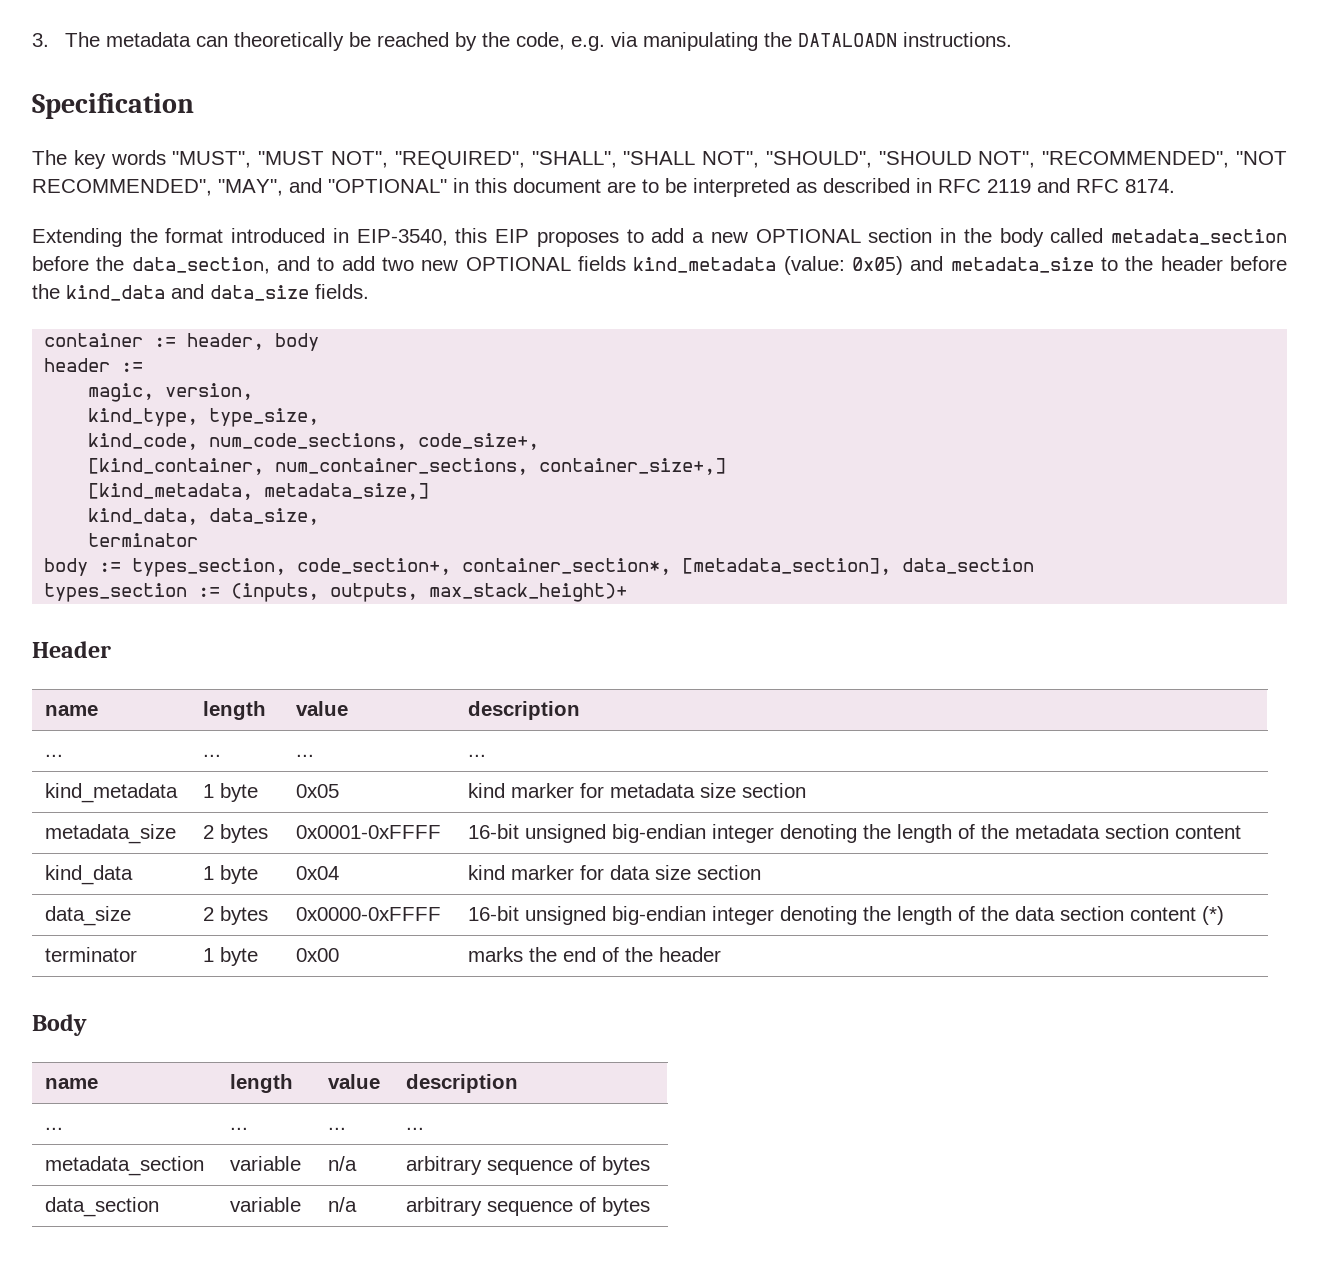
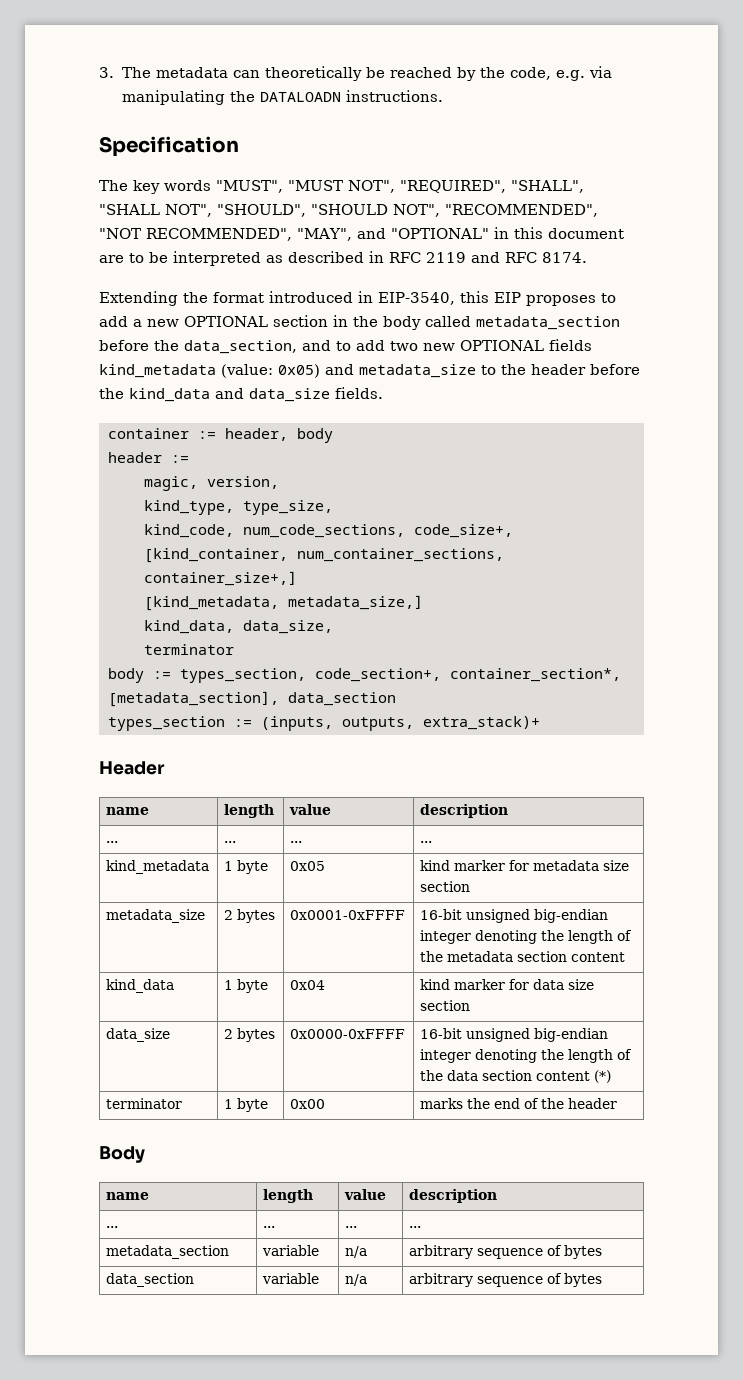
[429,583,628,602] max_stack_height)+ -> [423,716,540,730] extra_stack)+

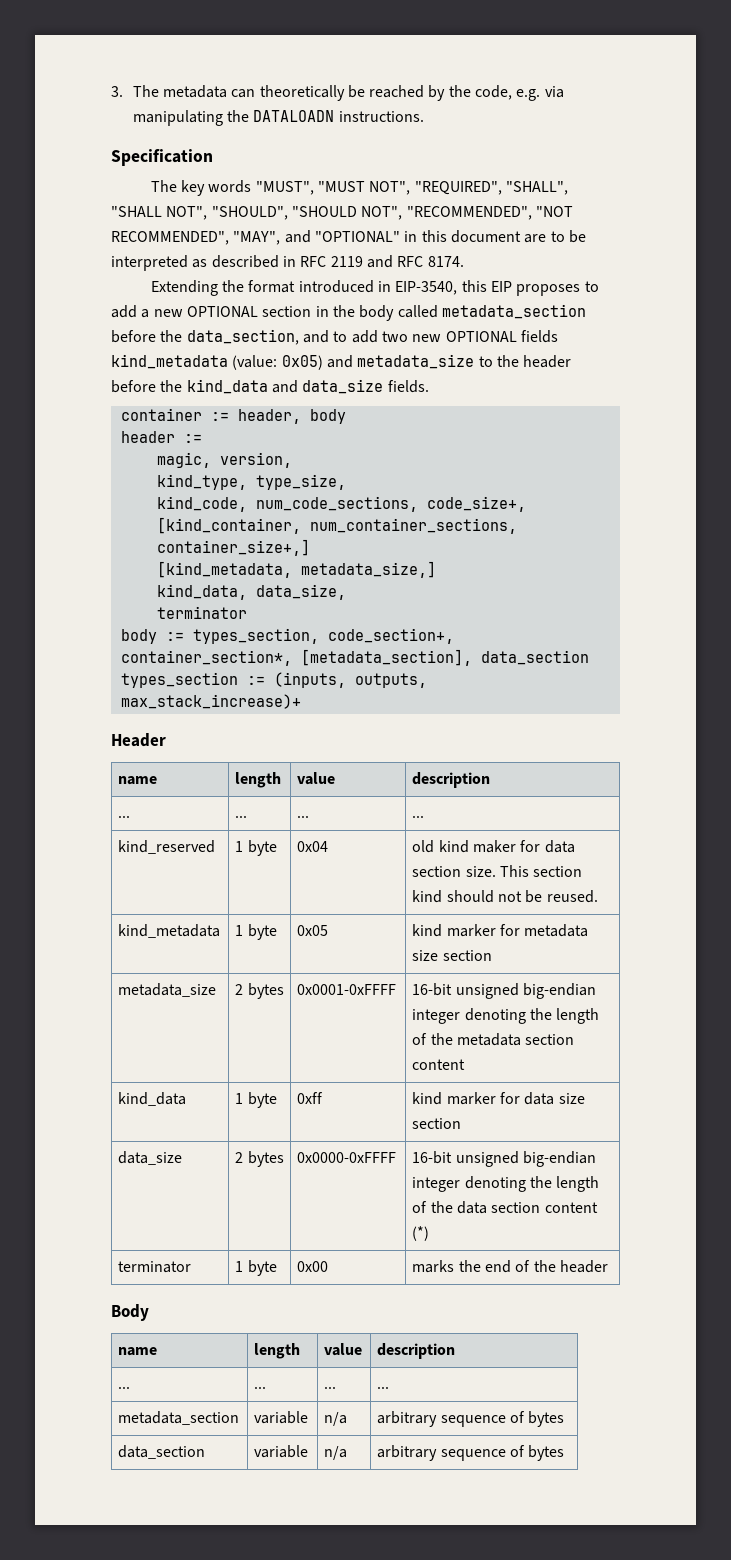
[423,716,540,730] extra_stack)+ -> [120,694,301,709] max_stack_increase)+
(433, 842) none -> [118,840,216,854] [235,840,277,856] [297,841,329,852] [412,840,575,853] [412,865,583,877] [412,890,598,903] // kind_reserved | 1 byte | 0x04 | old kind maker for data section size. This section kind should not be reused.
[290,980,326,990] 0x04 -> [297,1092,324,1104] 0xff

